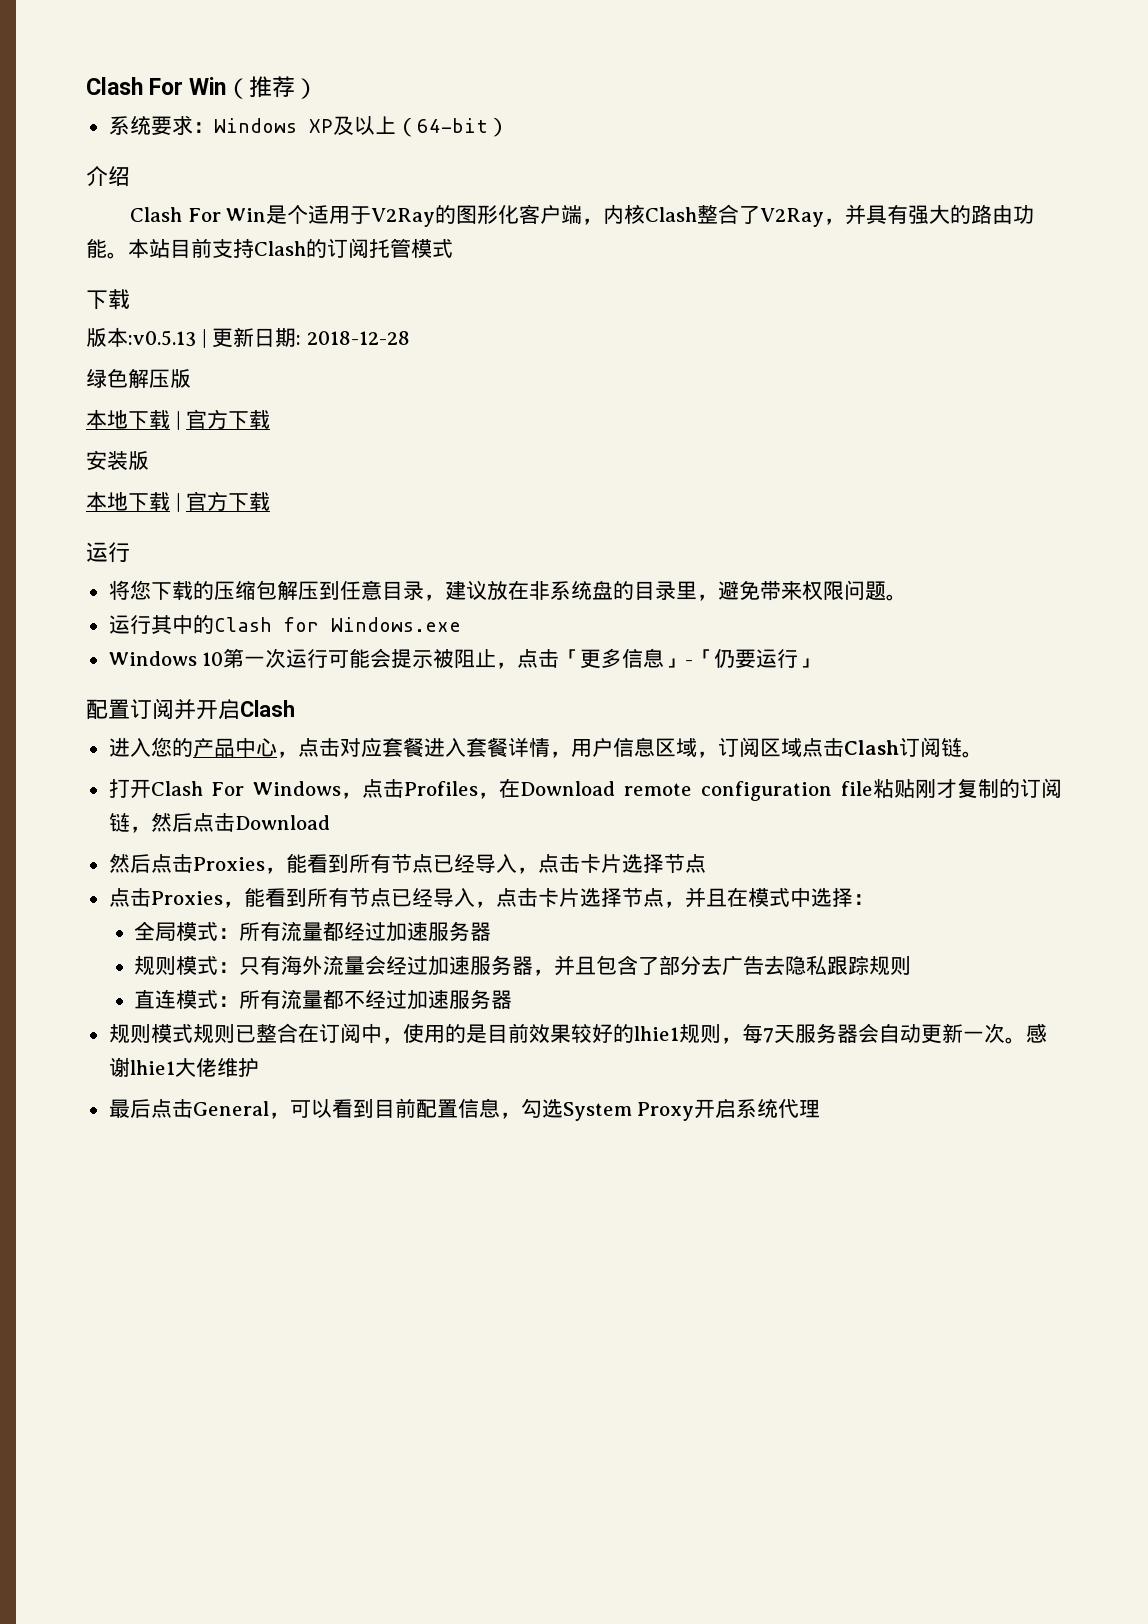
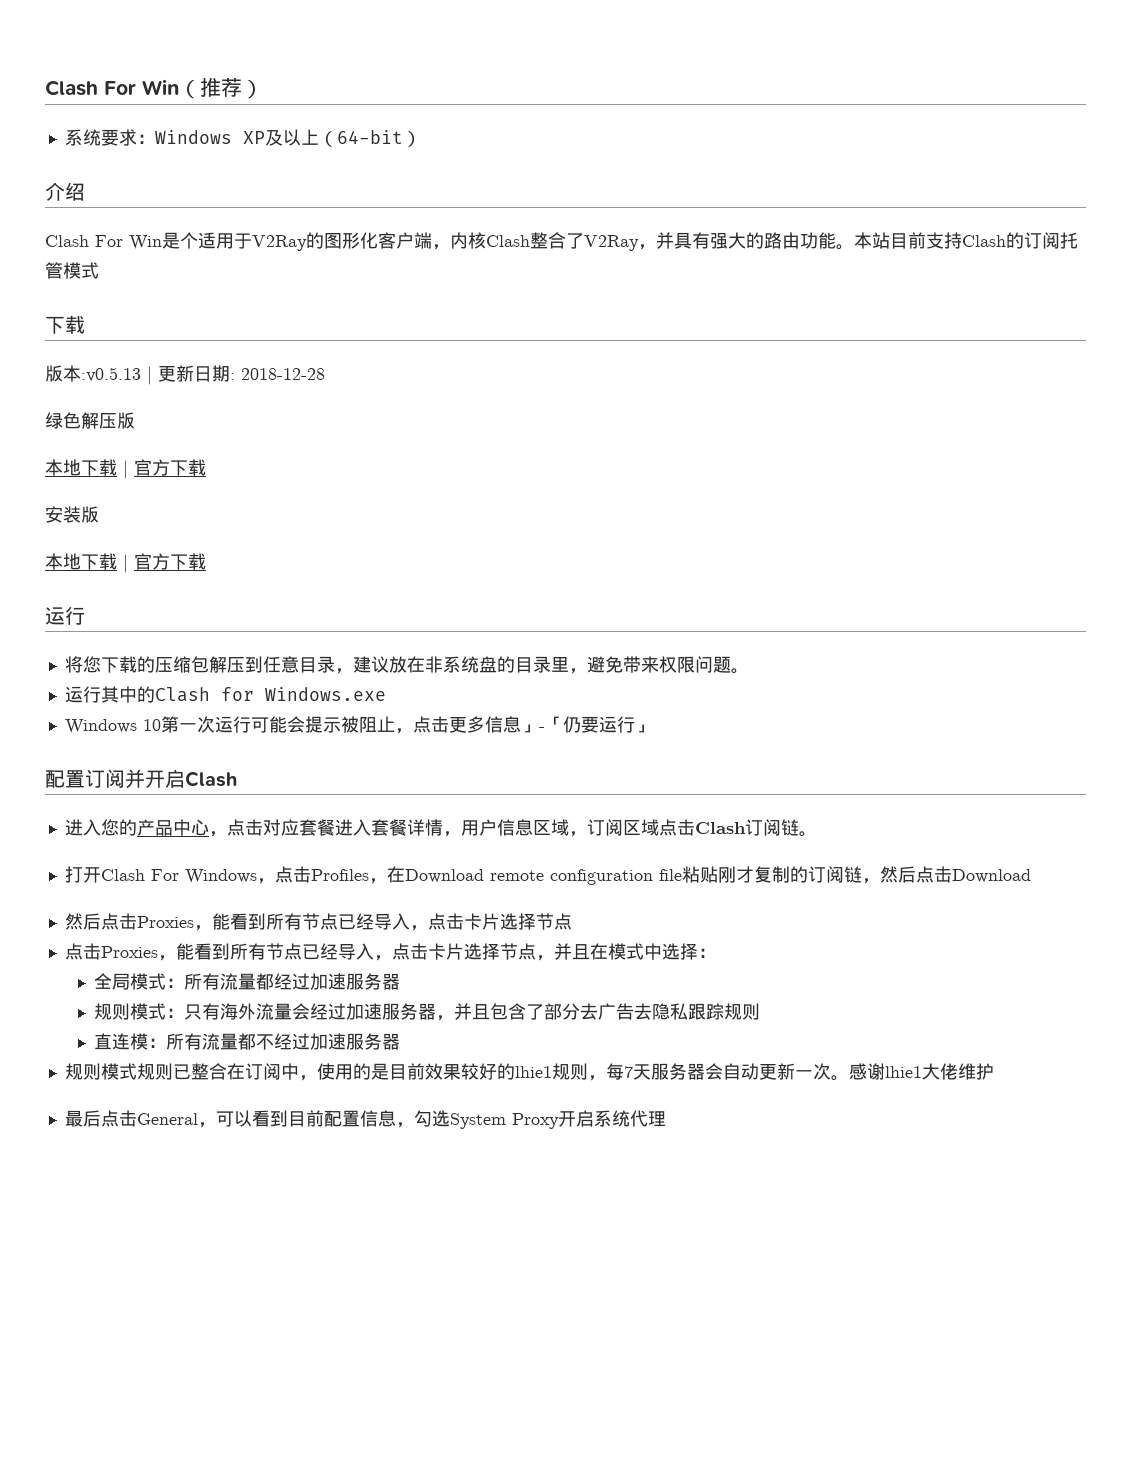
[559,649,581,666] 「 -> (449, 724) none
[197,990,219,1009] 式 -> (149, 1041) none

